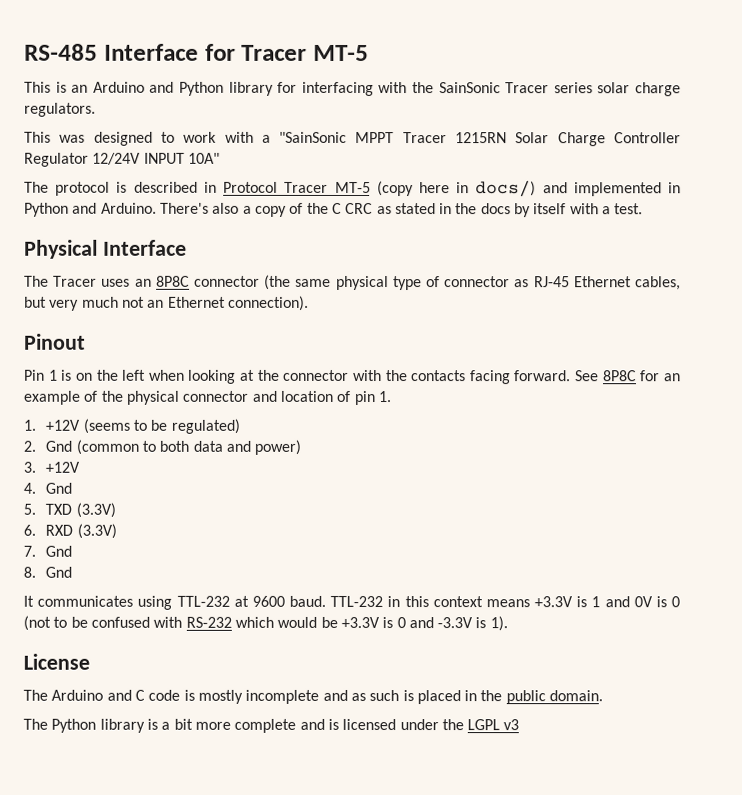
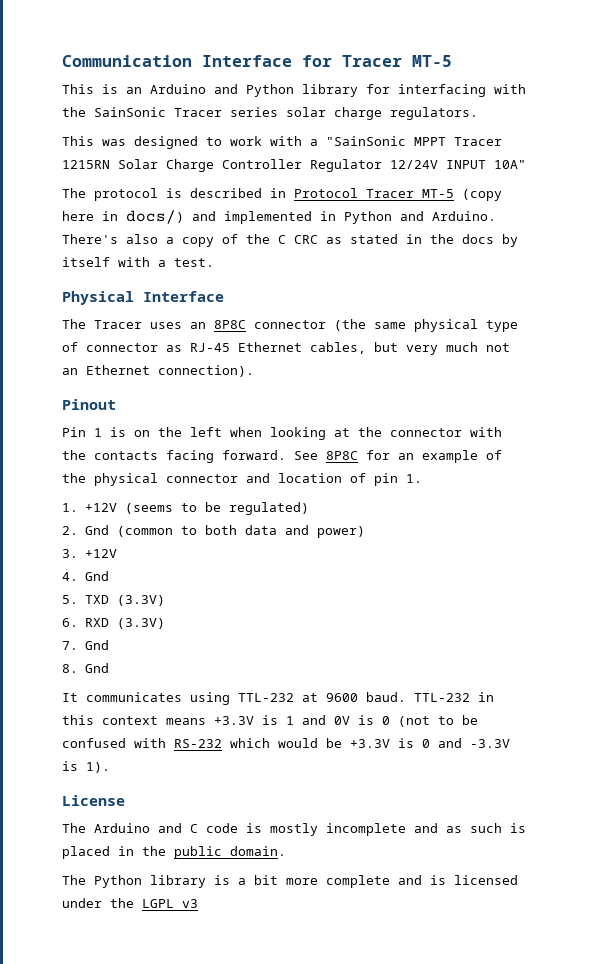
[24,43,98,61] RS-485 -> [62,55,192,67] Communication

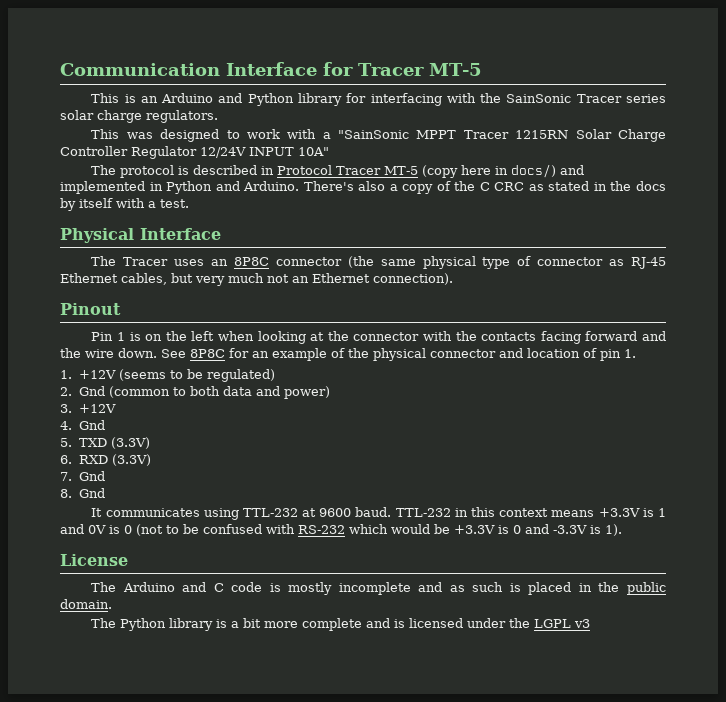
[222,450,286,460] forward. -> [585,331,666,341] [60,348,157,358] forward and the wire down.

